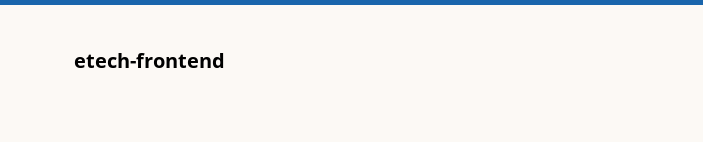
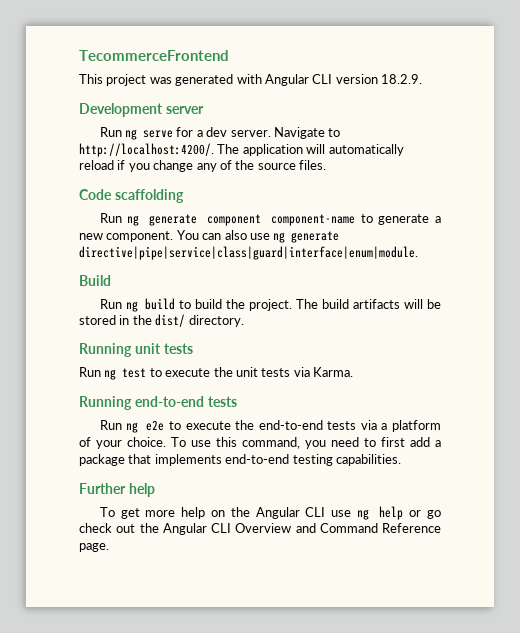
[74,53,225,68] etech-frontend -> [79,50,229,61] [79,74,422,86] [79,103,204,117] [99,127,341,140] [79,143,404,157] [79,160,326,172] [79,189,184,203] [99,213,441,226] [79,230,340,243] [79,246,418,260] [79,275,111,286] [99,298,441,312] [79,314,244,327] [79,343,193,357] [79,367,353,380] [79,396,237,410] [99,420,442,433] [79,437,441,449] [79,454,401,466] [79,483,155,497] [99,506,441,520] [79,523,441,535] [79,543,109,552] TecommerceFrontend // This project was generated with Angular CLI version 18.2.9. // Development server // Run ng serve for a dev server. Navigate to http://localhost:4200/. The application will automatically reload if you change any of the source files. // Code scaffolding // Run ng generate component component-name to generate a new component. You can also use ng generate directive|pipe|service|class|guard|interface|enum|module. // Build // Run ng build to build the project. The build artifacts will be stored in the dist/ directory. // Running unit tests // Run ng test to execute the unit tests via Karma. // Running end-to-end tests // Run ng e2e to execute the end-to-end tests via a platform of your choice. To use this command, you need to first add a package that implements end-to-end testing capabilities. // Further help // To get more help on the Angular CLI use ng help or go check out the Angular CLI Overview and Command Reference page.

